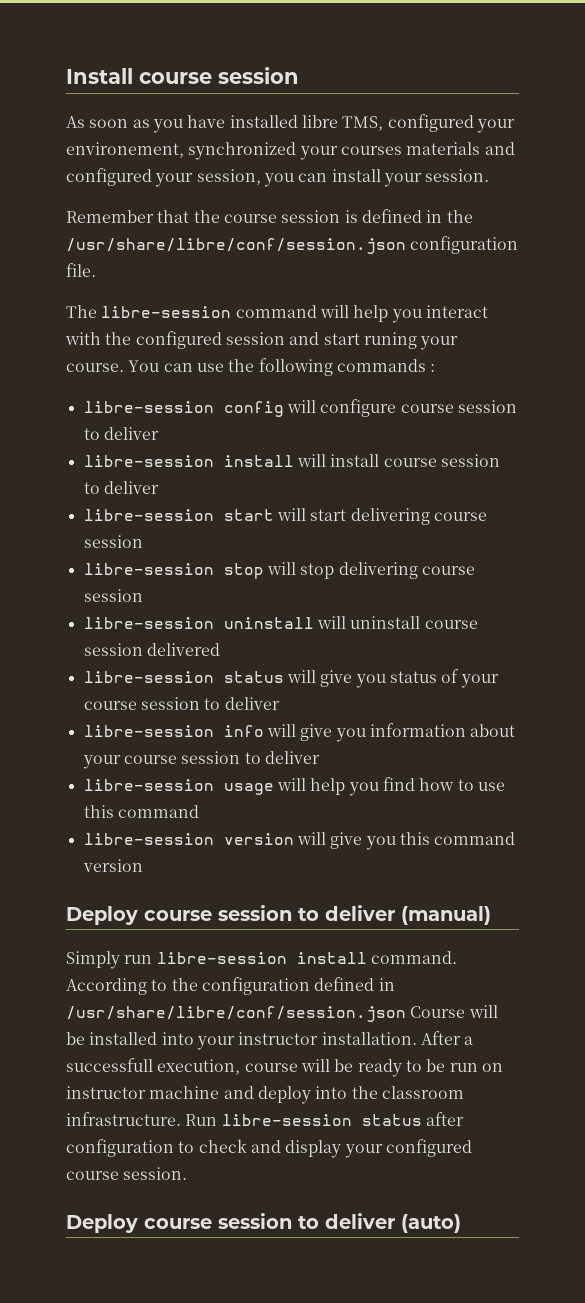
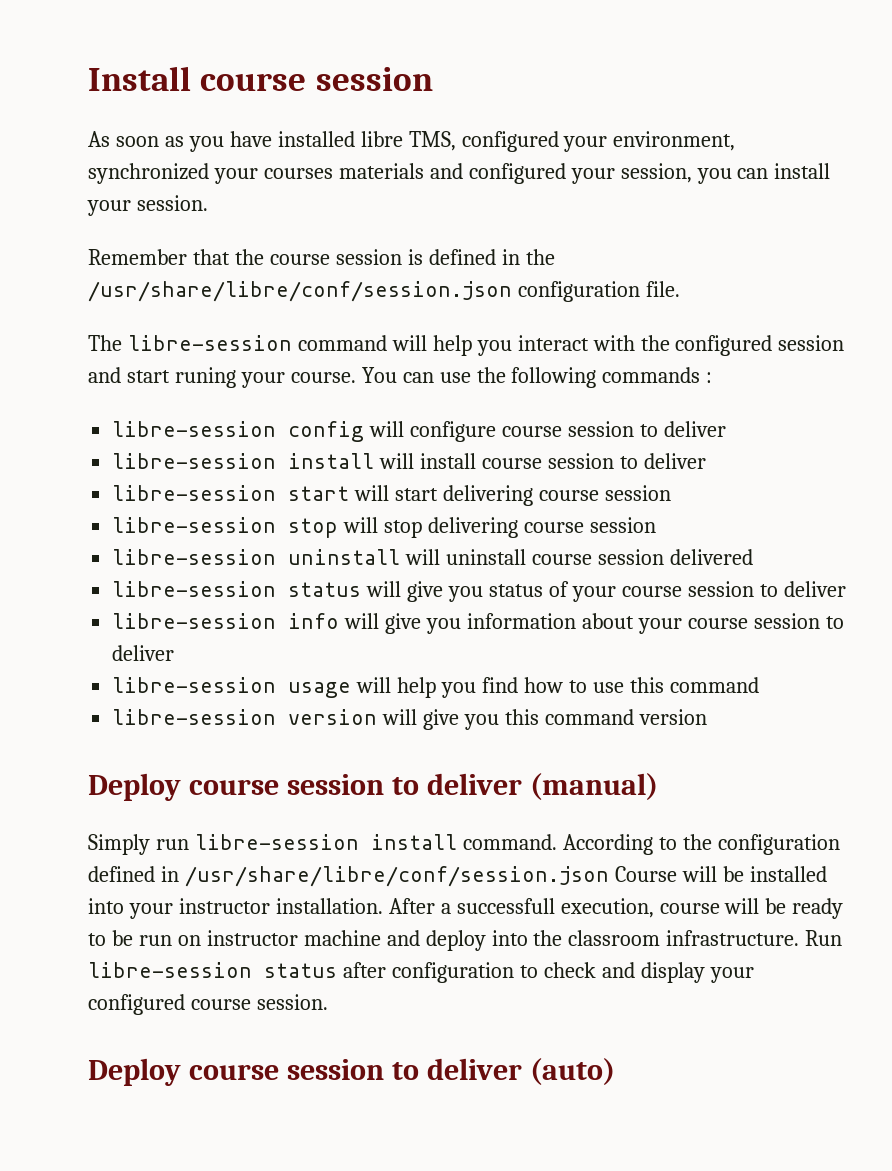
[66,142,184,158] environement, -> [613,131,736,151] environment,

